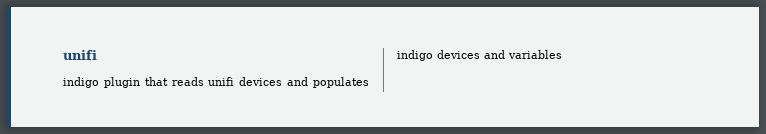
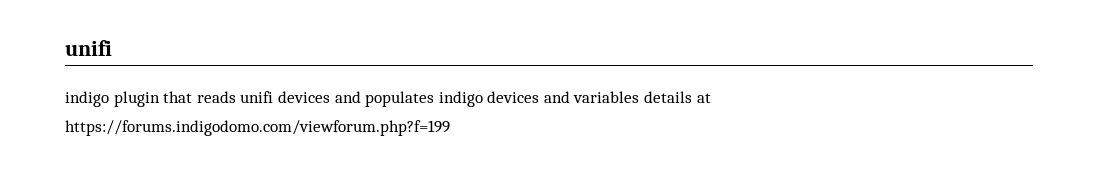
(562, 54) none -> [644,91,711,103] [65,120,450,136] details at https://forums.indigodomo.com/viewforum.php?f=199

